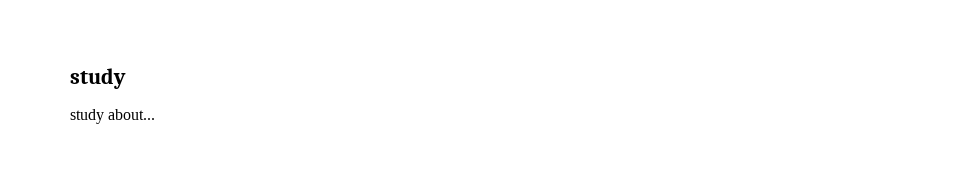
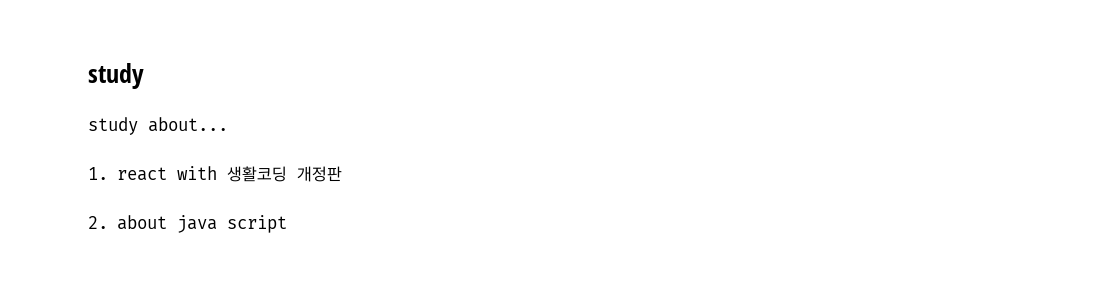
(156, 114) none -> [88,166,342,182] [88,215,287,233] // 1. react with 생활코딩 개정판 // 2. about java script

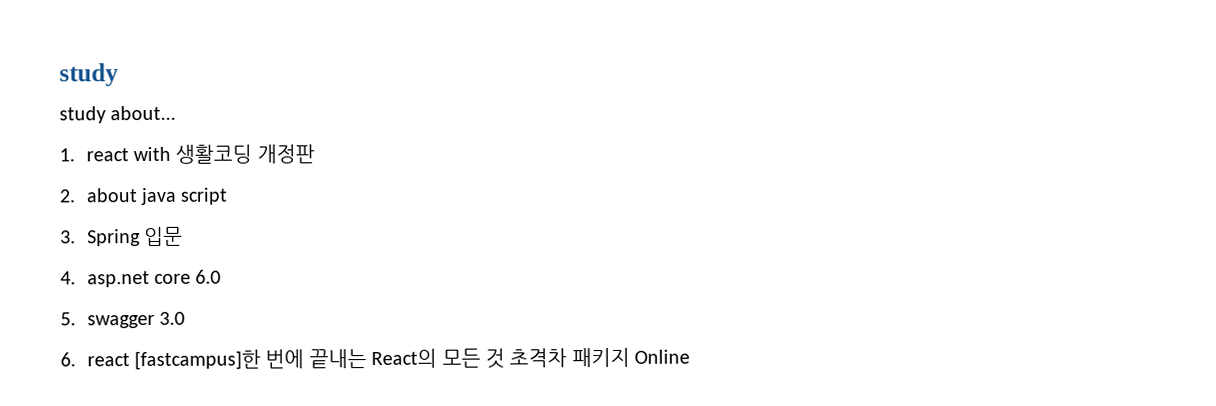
(287, 224) none -> [60,226,183,247] [60,269,222,288] [60,311,185,329] [60,347,691,371] // 3. Spring 입문 // 4. asp.net core 6.0 // 5. swagger 3.0 // 6. react [fastcampus]한 번에 끝내는 React의 모든 것 초격차 패키지 Online

